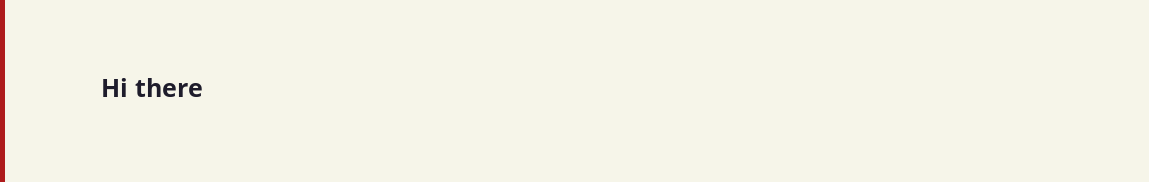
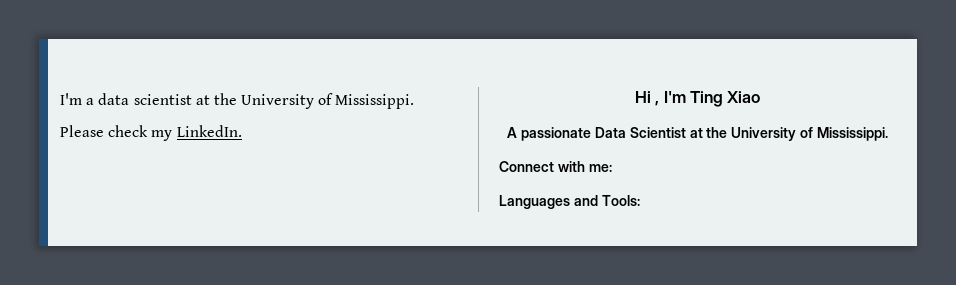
[101,78,203,97] Hi there -> [60,93,415,109] [60,125,242,141] [634,91,761,107] [507,127,888,141] [499,161,612,172] [499,195,640,209] I'm a data scientist at the University of Mississippi. // Please check my LinkedIn. // Hi , I'm Ting Xiao // A passionate Data Scientist at the University of Mississippi. // Connect with me: // Languages and Tools:

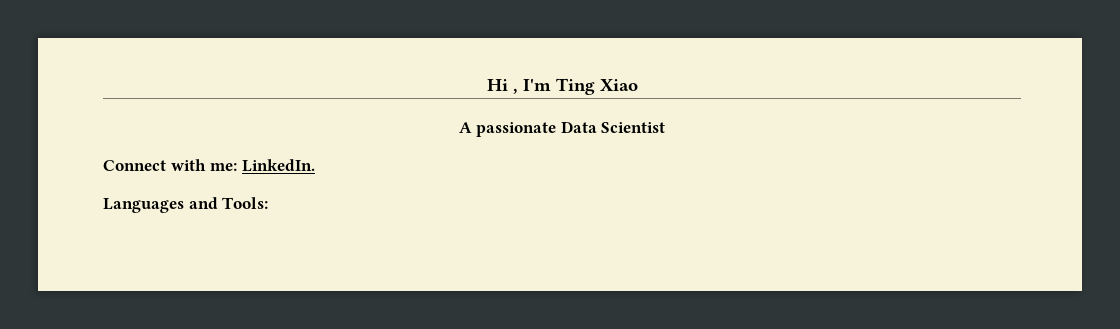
[60,93,415,109] [60,125,242,141] I'm a data scientist at the University of Mississippi. // Please check my LinkedIn. // -> (486, 85) none
[689,127,888,141] at the University of Mississippi. -> (666, 127) none
(612, 168) none -> [241,159,315,172] LinkedIn.

